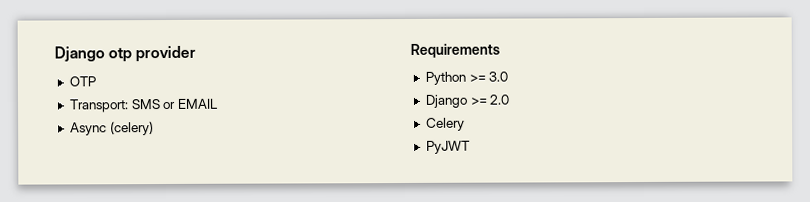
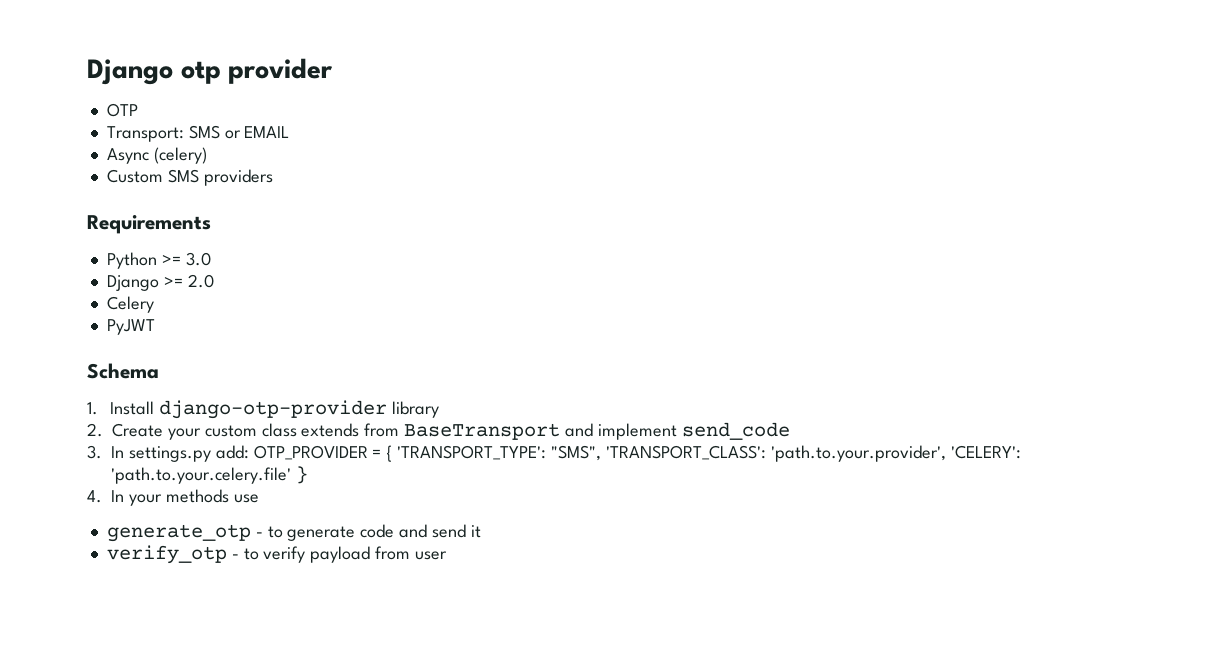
(154, 128) none -> [106,169,273,186] // Custom SMS providers
(470, 147) none -> [87,363,159,379] [87,400,440,419] [87,422,790,440] [87,445,1021,462] [111,466,308,484] [87,489,259,506] [106,524,481,542] [106,545,447,564] // Schema // 1. Install django-otp-provider library // 2. Create your custom class extends from BaseTransport and implement send_code // 3. In settings.py add: OTP_PROVIDER = { 'TRANSPORT_TYPE': "SMS", 'TRANSPORT_CLASS': 'path.to.your.provider', 'CELERY': 'path.to.your.celery.file' } // 4. In your methods use // generate_otp - to generate code and send it // verify_otp - to verify payload from user

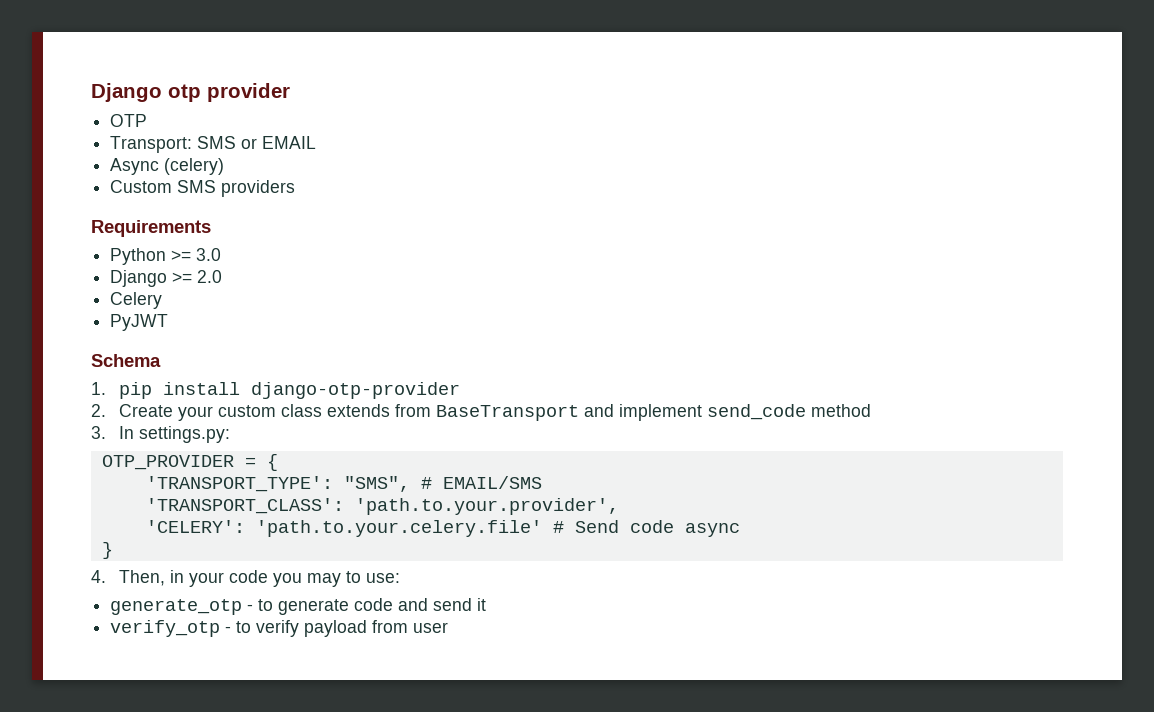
[110,401,155,415] Install -> [119,382,241,399] pip install
[392,401,440,418] library -> (461, 390) none
(790, 431) none -> [811,404,872,417] method
[128,445,249,462] settings.py add: -> [139,426,231,443] settings.py: //
(393, 453) none -> (278, 462) //
(602, 453) none -> [420,476,542,489] # EMAIL/SMS //
(946, 453) none -> (619, 506) //
[295,466,308,484] [87,489,259,506] } // 4. In your methods use -> [552,520,740,537] [101,542,113,559] [91,570,401,587] # Send code async // } // 4. Then, in your code you may to use:

